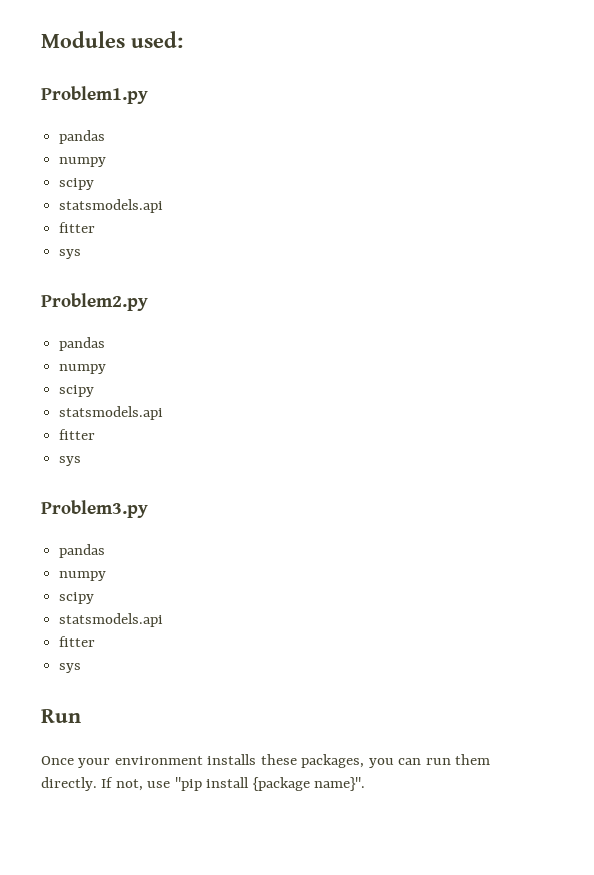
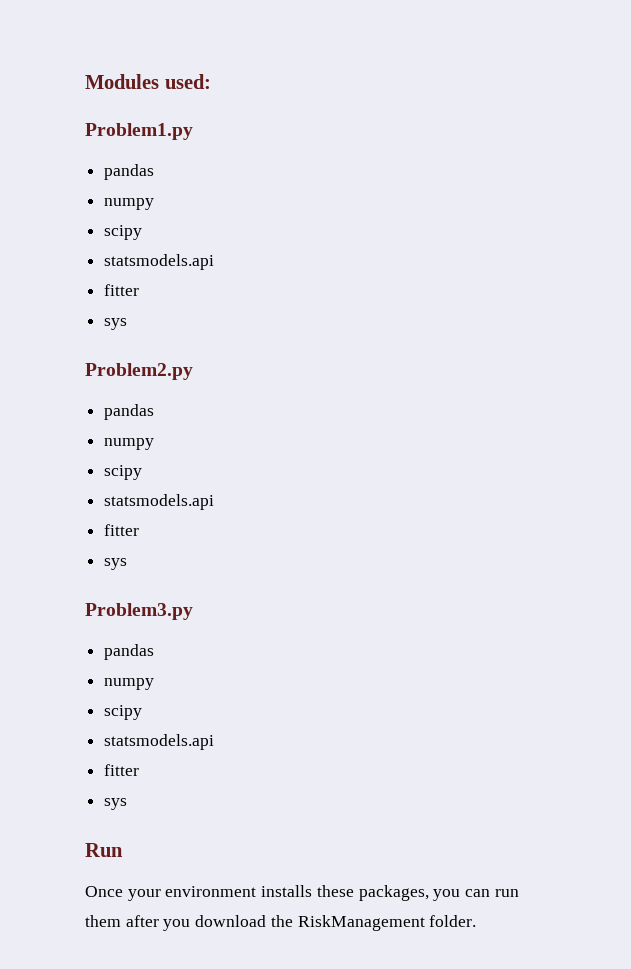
[41,777,366,791] directly. If not, use "pip install {package name}". -> [125,915,477,931] after you download the RiskManagement folder.

